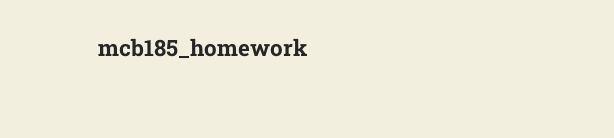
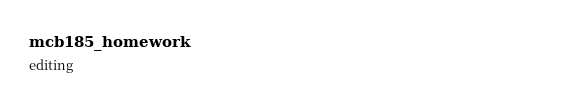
(308, 48) none -> [29,59,73,73] // editing

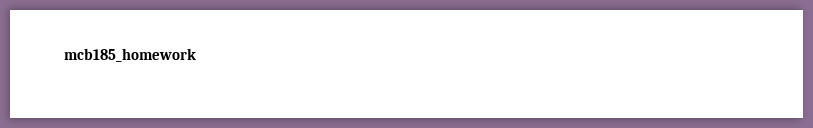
[29,59,73,73] // editing -> (196, 55) none

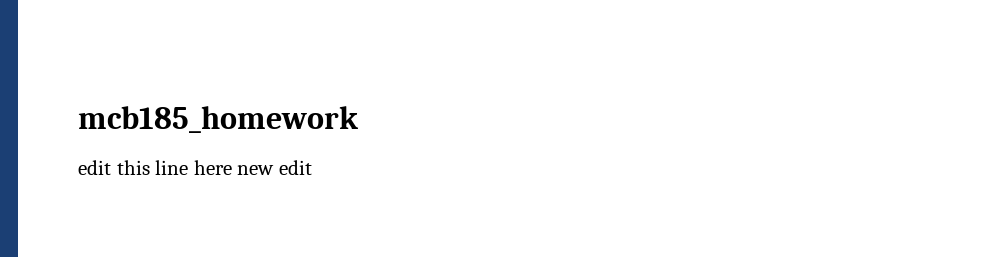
(196, 55) none -> [78,160,312,175] // edit this line here new edit

